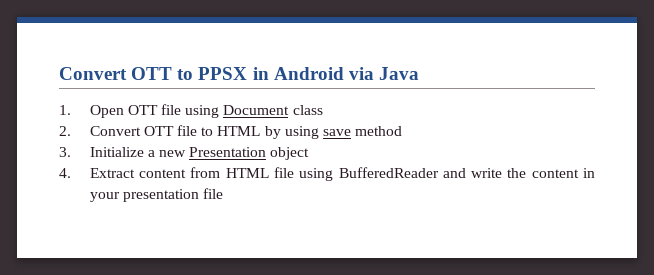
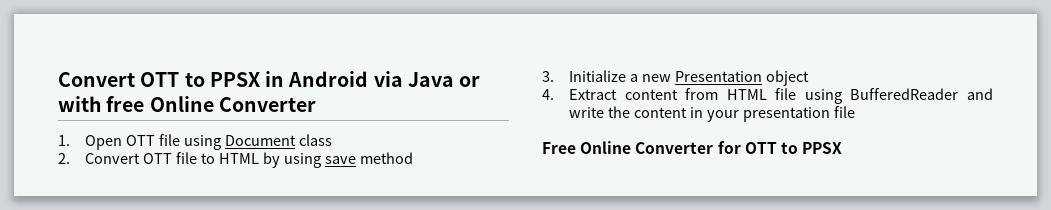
(419, 73) none -> [459,76,481,87] [58,96,316,112] or with free Online Converter
(224, 193) none -> [542,141,843,154] // Free Online Converter for OTT to PPSX

